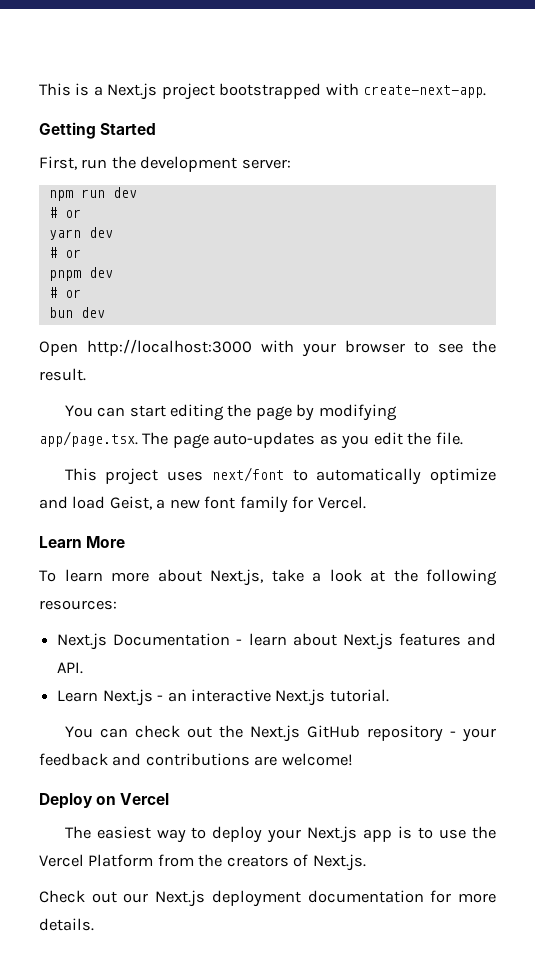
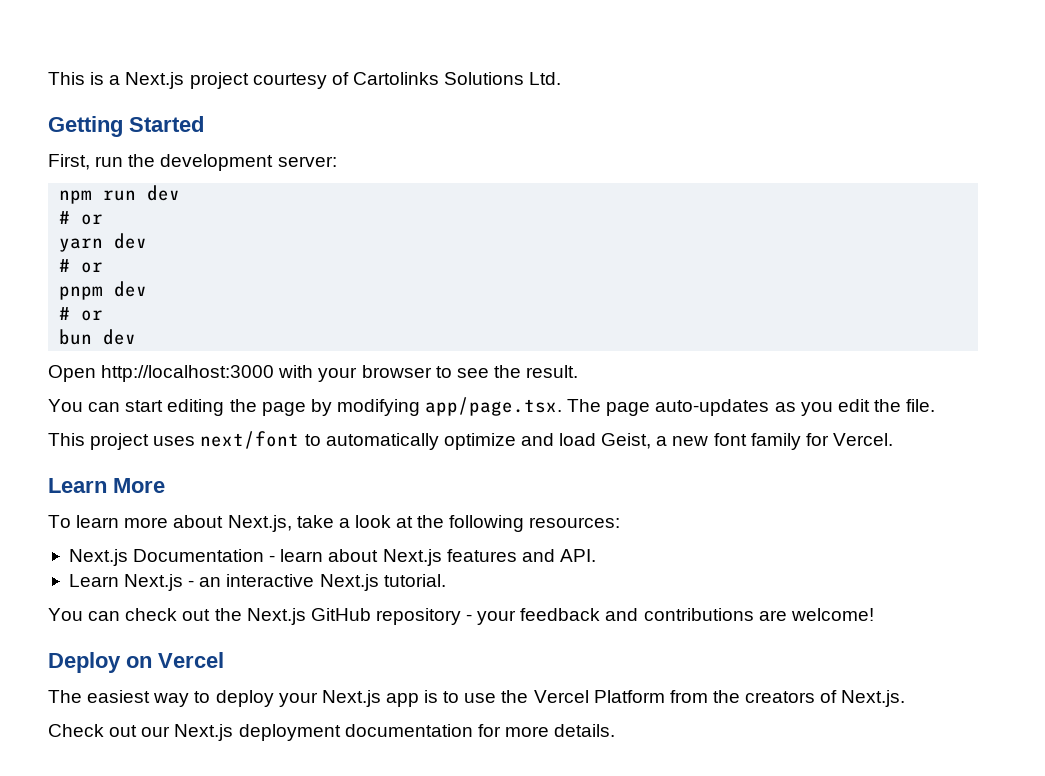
[219,83,487,99] bootstrapped with create-next-app. -> [252,72,562,89] courtesy of Cartolinks Solutions Ltd.

